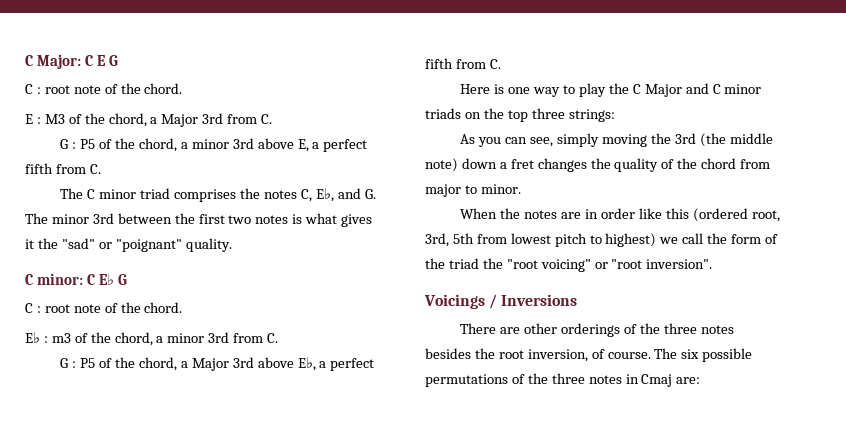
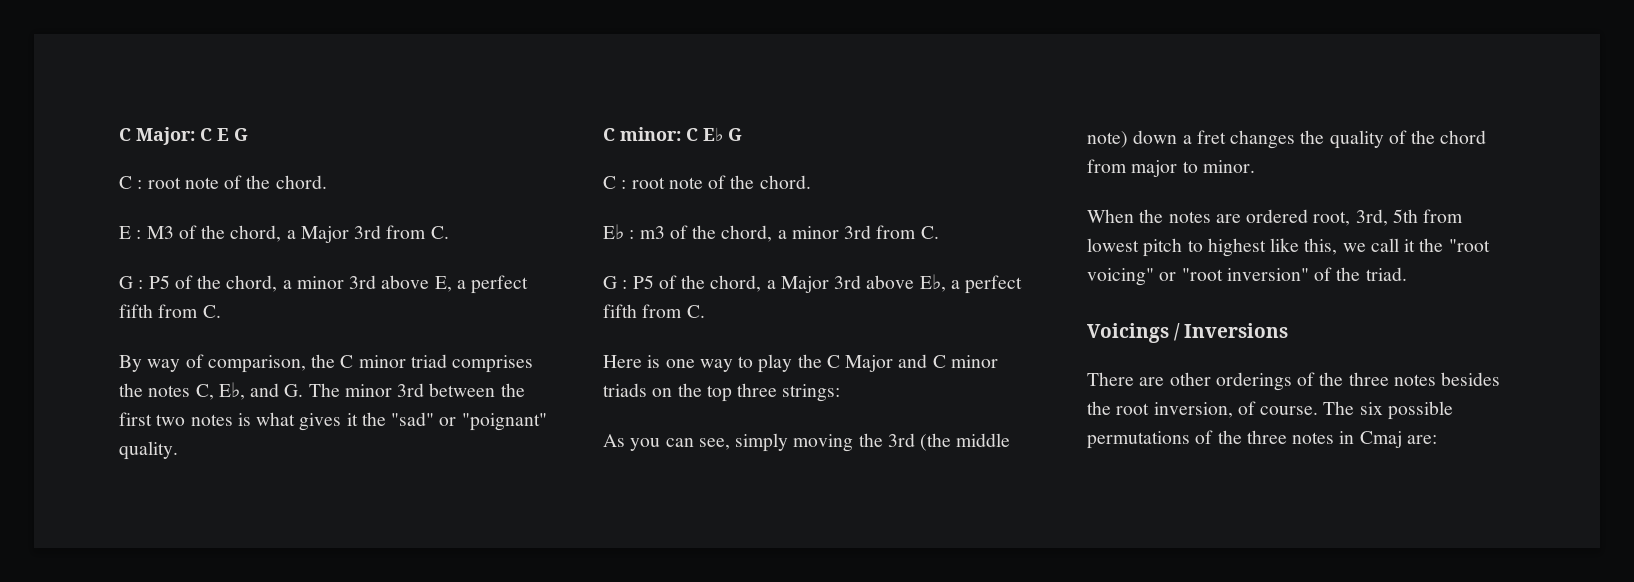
[60,188,84,199] The -> [119,354,336,373] By way of comparison, the
[585,208,748,222] in order like this (ordered -> [1246,209,1309,223] ordered
[605,233,779,247] [425,258,479,269] highest) we call the form of the triad -> [1207,238,1416,257] highest like this, we call it
[646,259,713,269] inversion". -> [1226,267,1407,281] inversion" of the triad.

